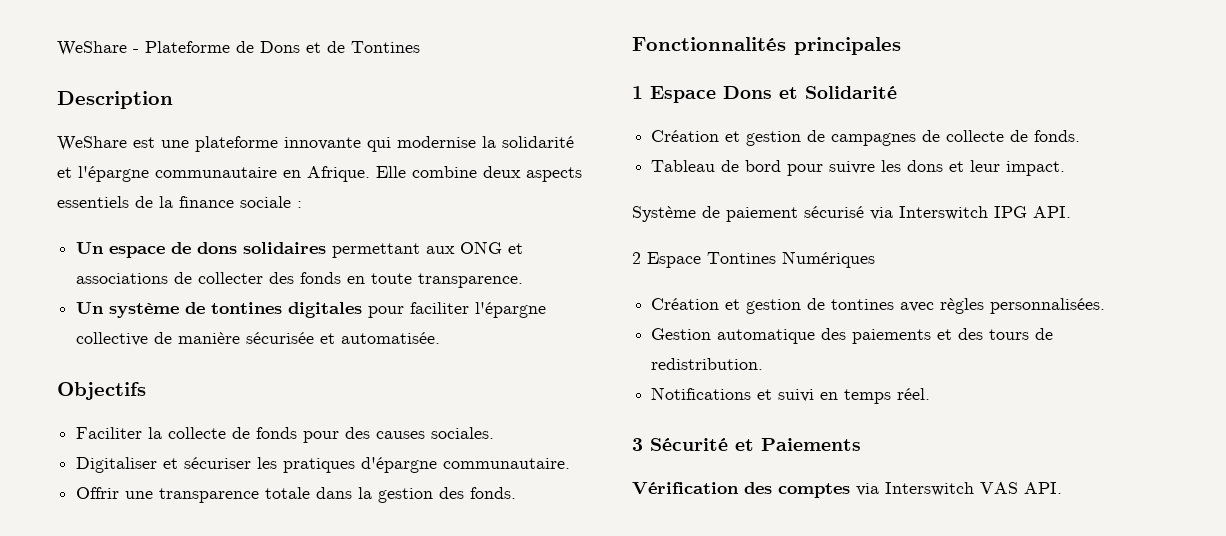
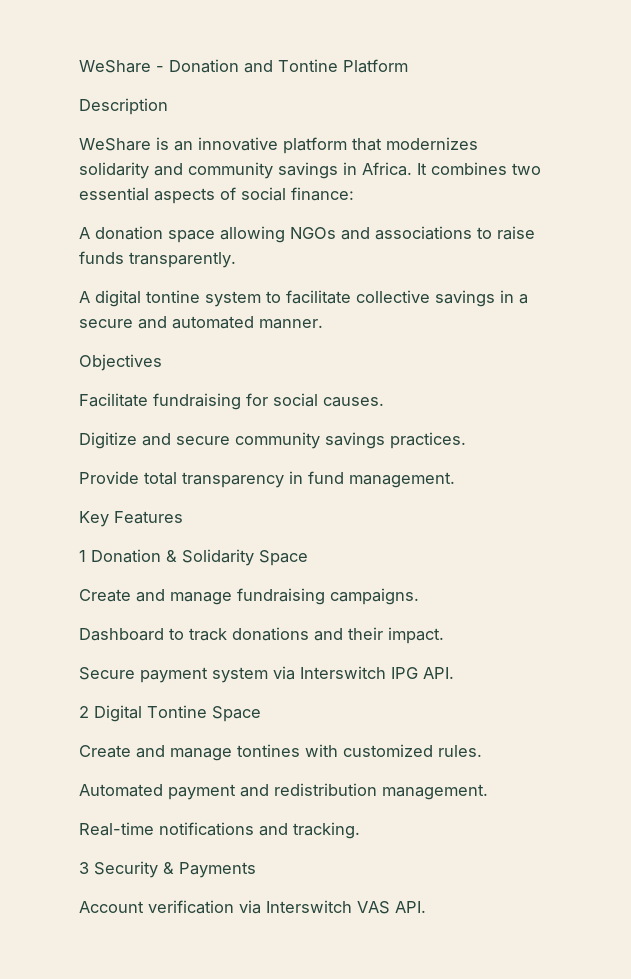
[145,41,420,53] [57,91,173,109] [57,136,574,152] [57,166,582,182] [57,196,302,208] [76,241,524,258] [76,272,524,288] [76,302,547,318] [76,332,441,346] [57,382,146,400] [76,427,495,443] [76,457,571,473] [76,487,517,503] [632,37,901,55] [632,86,897,103] [651,130,1081,146] [651,160,1066,176] [632,206,864,222] Plateforme de Dons et de Tontines // Description // WeShare est une plateforme innovante qui modernise la solidarité et l'épargne communautaire en Afrique. Elle combine deux aspects essentiels de la finance sociale : // Un espace de dons solidaires permettant aux ONG et associations de collecter des fonds en toute transparence. // Un système de tontines digitales pour faciliter l'épargne collective de manière sécurisée et automatisée. // Objectifs // Faciliter la collecte de fonds pour des causes sociales. // Digitaliser et sécuriser les pratiques d'épargne communautaire. // Offrir une transparence totale dans la gestion des fonds. // Fonctionnalités principales // 1 Espace Dons et Solidarité // Création et gestion de campagnes de collecte de fonds. // Tableau de bord pour suivre les dons et leur impact. // Système de paiement sécurisé -> [169,59,408,73] [79,98,168,115] [79,137,478,154] [79,162,541,179] [79,187,354,204] [79,226,535,243] [79,251,236,268] [79,290,528,307] [79,316,323,329] [79,354,162,371] [79,393,384,410] [79,432,466,449] [79,471,455,488] [79,511,183,527] [79,549,308,566] [79,588,419,605] [79,627,444,644] [79,667,268,683] Donation and Tontine Platform // Description // WeShare is an innovative platform that modernizes solidarity and community savings in Africa. It combines two essential aspects of social finance: // A donation space allowing NGOs and associations to raise funds transparently. // A digital tontine system to facilitate collective savings in a secure and automated manner. // Objectives // Facilitate fundraising for social causes. // Digitize and secure community savings practices. // Provide total transparency in fund management. // Key Features // 1 Donation & Solidarity Space // Create and manage fundraising campaigns. // Dashboard to track donations and their impact. // Secure payment system
[647,251,875,268] [651,298,1106,314] [651,328,1054,344] [651,358,764,370] [651,387,931,404] [632,438,861,451] [632,482,850,498] Espace Tontines Numériques // Création et gestion de tontines avec règles personnalisées. // Gestion automatique des paiements et des tours de redistribution. // Notifications et suivi en temps réel. // 3 Sécurité et Paiements // Vérification des comptes -> [94,705,261,722] [79,744,482,761] [79,783,488,800] [79,822,360,839] [79,861,256,878] [79,900,234,914] Digital Tontine Space // Create and manage tontines with customized rules. // Automated payment and redistribution management. // Real-time notifications and tracking. // 3 Security & Payments // Account verification

